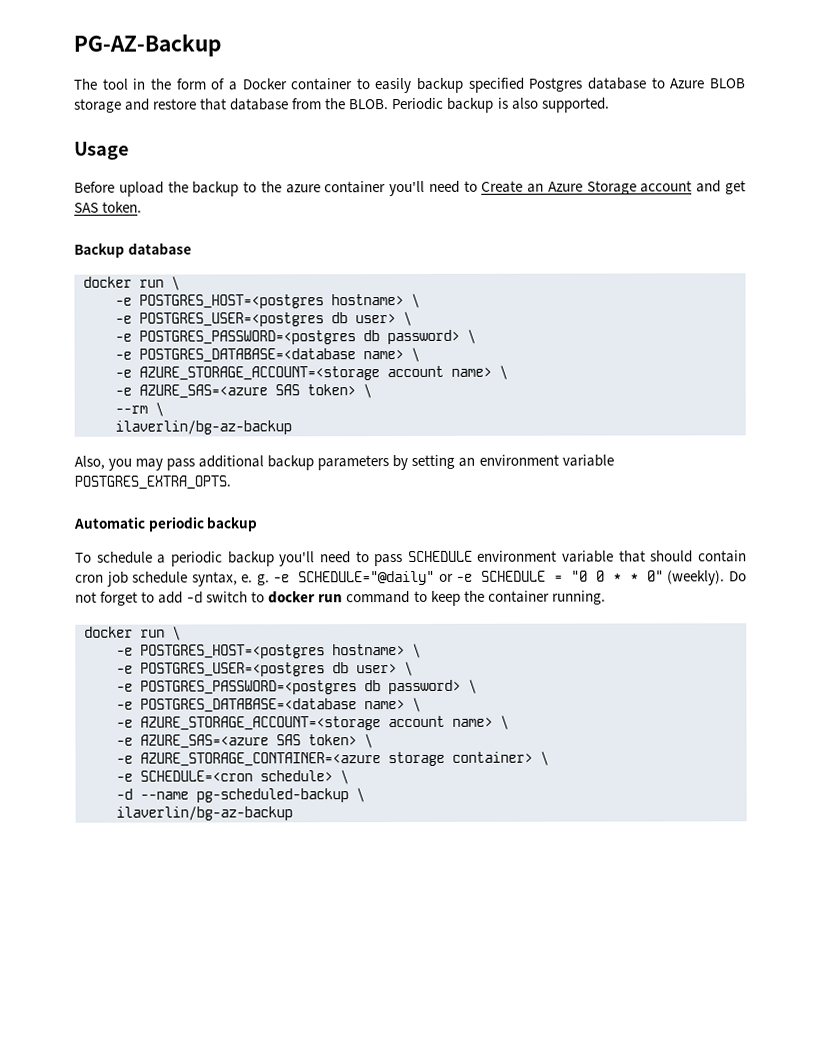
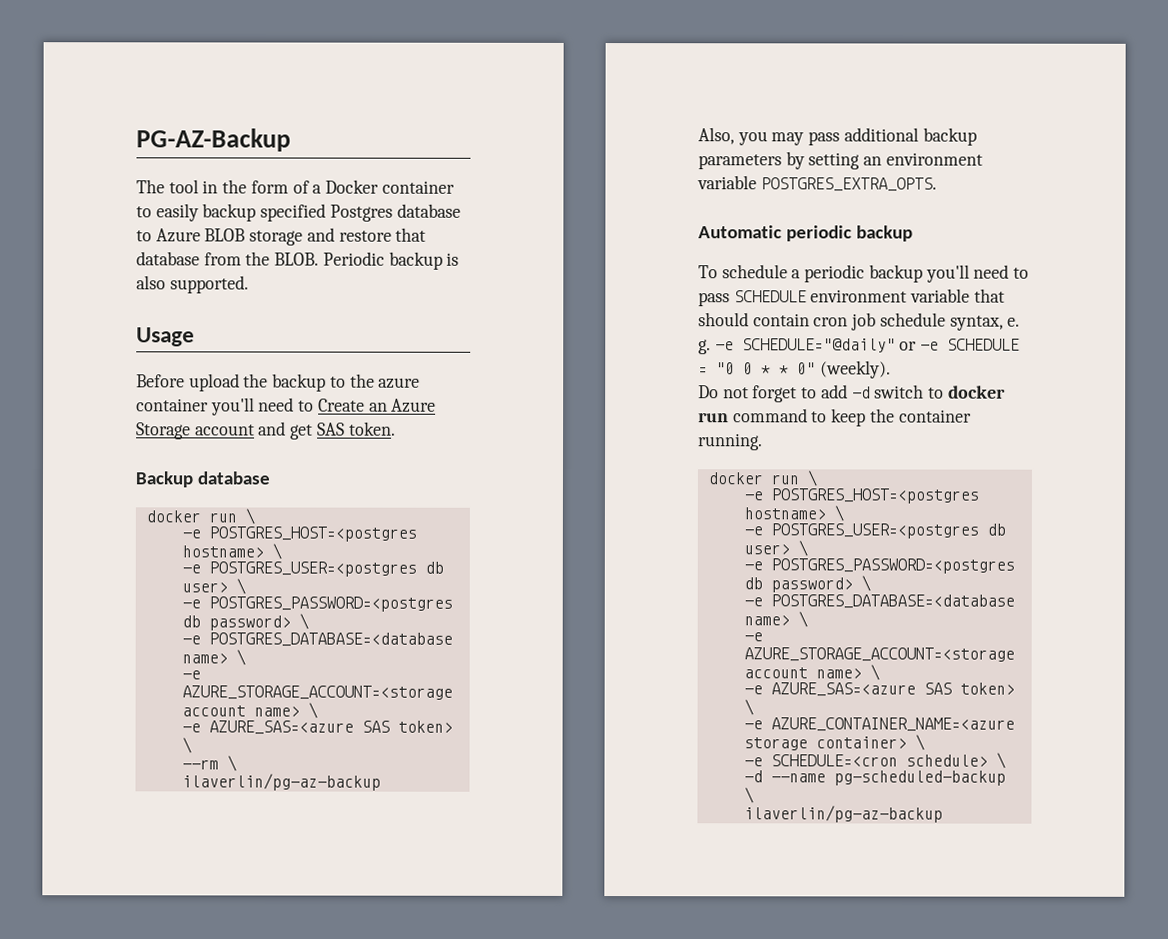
[115,420,292,435] ilaverlin/bg-az-backup -> [181,773,381,791] ilaverlin/pg-az-backup
(726, 578) none -> (891, 369) //
[140,752,381,767] AZURE_STORAGE_CONTAINER=<azure -> [770,717,1015,732] AZURE_CONTAINER_NAME=<azure
[116,806,293,821] ilaverlin/bg-az-backup -> [743,805,943,823] ilaverlin/pg-az-backup

